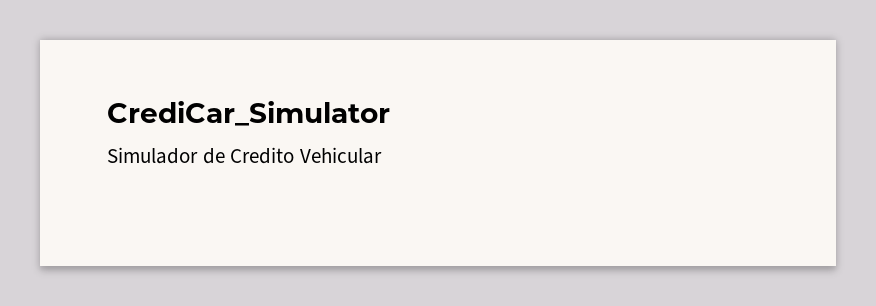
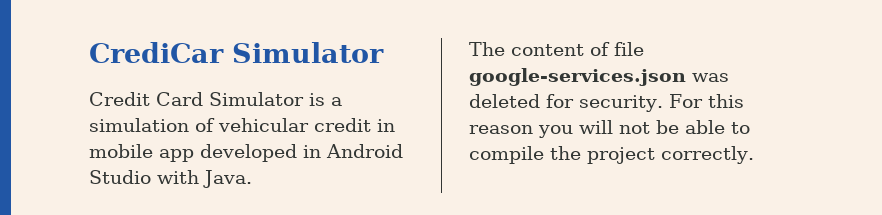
[107,101,390,126] [107,147,383,164] CrediCar_Simulator // Simulador de Credito Vehicular -> [89,42,384,63] [89,92,342,106] [89,118,395,132] [89,144,403,162] [89,170,252,188] [469,42,644,56] [469,68,729,86] [469,94,744,112] [469,120,750,138] [469,146,754,164] CrediCar Simulator // Credit Card Simulator is a simulation of vehicular credit in mobile app developed in Android Studio with Java. // The content of file google-services.json was deleted for security. For this reason you will not be able to compile the project correctly.

